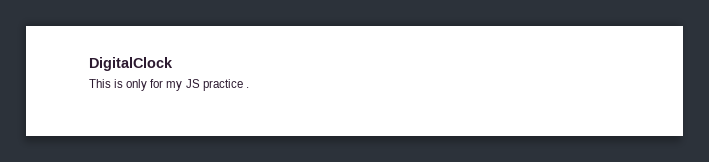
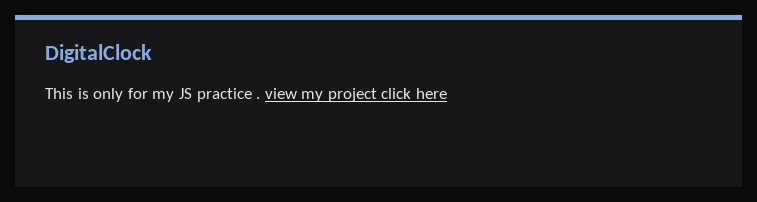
(249, 87) none -> [264,88,448,102] view my project click here

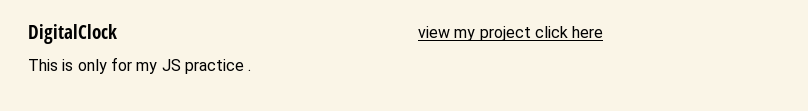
(261, 98) none -> (252, 70) //

